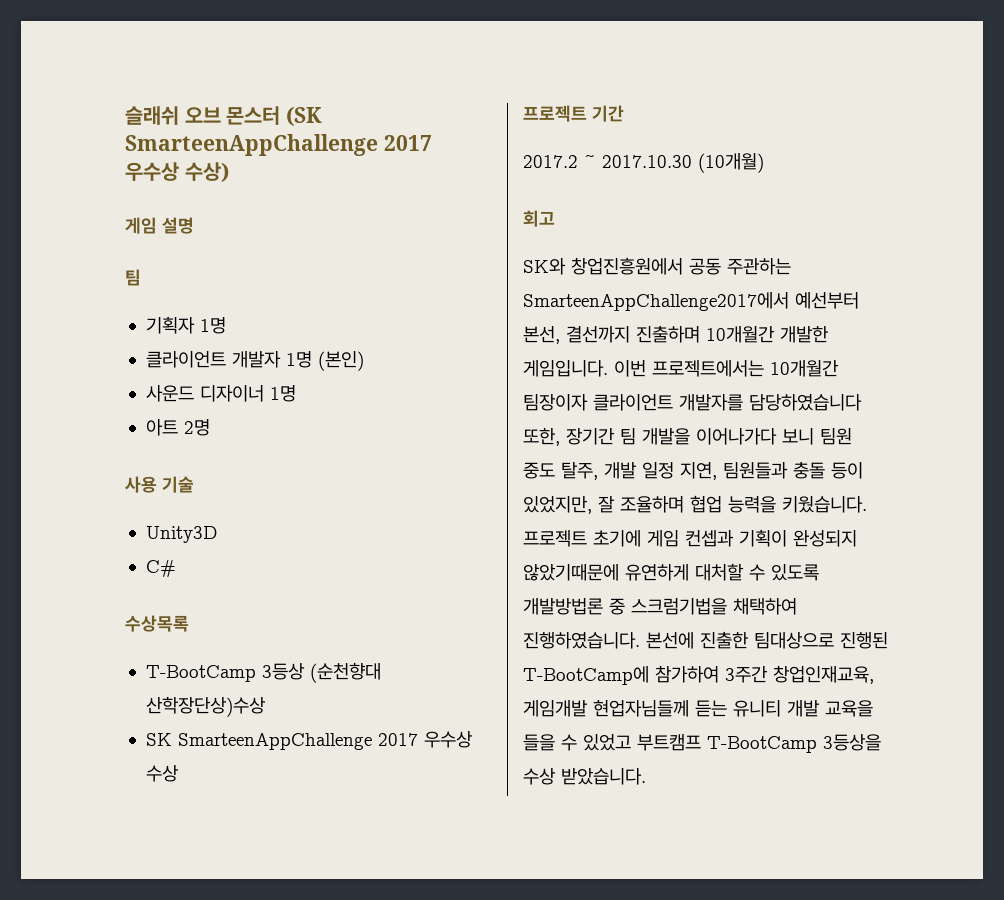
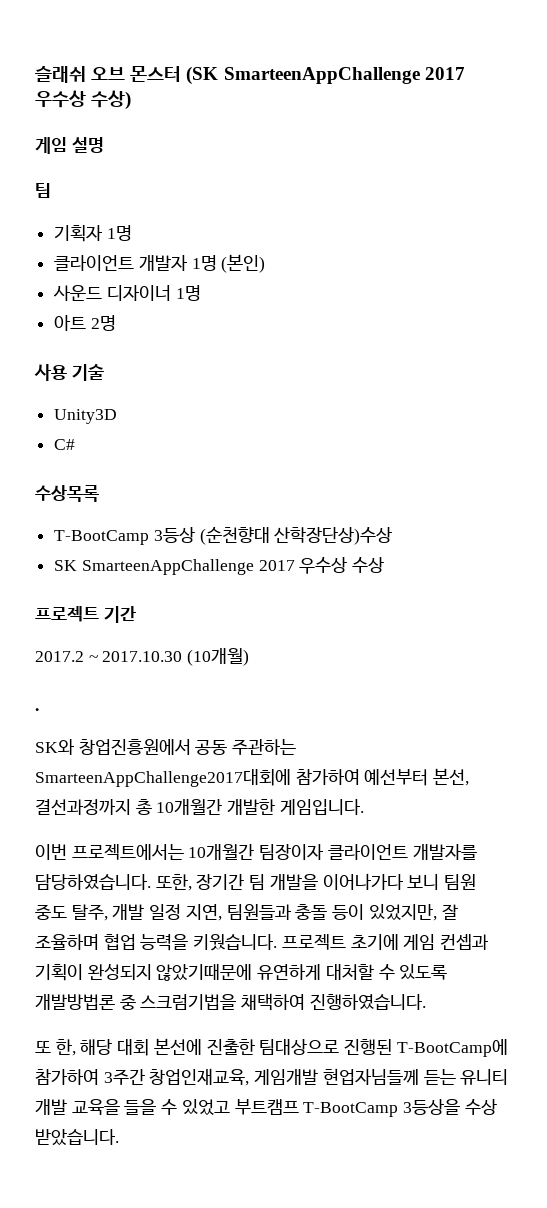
[523,210,555,227] 회고 -> [35,708,39,711] .
[523,292,859,311] [523,325,700,344] SmarteenAppChallenge2017에서 예선부터 본선, 결선까지 진출하며 -> [35,768,470,787] [35,799,152,815] SmarteenAppChallenge2017대회에 참가하여 예선부터 본선, 결선과정까지 총
(608, 368) none -> (364, 807) //
[749,394,862,411] 담당하였습니다 -> [35,874,151,890] 담당하였습니다.
(640, 640) none -> [35,1039,150,1056] // 또 한, 해당 대회

